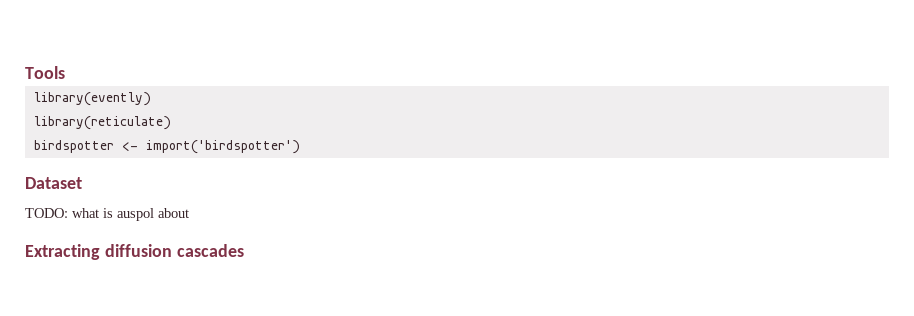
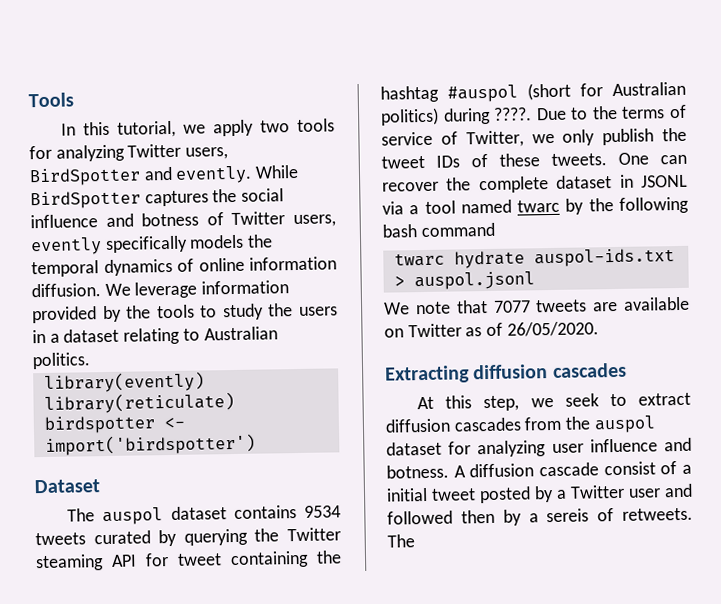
(65, 72) none -> [61,118,335,138] [29,143,229,162] [29,164,300,187] [30,188,285,210] [30,211,336,229] [30,234,274,256] [31,256,337,278] [31,280,290,299] [32,303,338,324] [32,326,278,345] [32,352,91,370] // In this tutorial, we apply two tools for analyzing Twitter users, BirdSpotter and evently. While BirdSpotter captures the social influence and botness of Twitter users, evently specifically models the temporal dynamics of online information diffusion. We leverage information provided by the tools to study the users in a dataset relating to Australian politics.
[25,208,189,221] [25,244,244,260] TODO: what is auspol about // Extracting diffusion cascades -> [67,505,342,526] [35,527,341,547] [35,550,342,572] [380,81,686,103] [380,104,687,126] [381,127,687,148] [381,152,687,169] [382,174,688,194] [382,196,689,215] [382,222,495,238] [393,248,675,269] [393,271,535,291] [384,296,690,315] [384,321,599,338] [385,362,627,384] [417,392,691,412] [385,415,656,434] [386,437,692,458] [386,461,692,479] [386,483,693,504] [387,507,693,526] [387,534,415,548] The auspol dataset contains 9534 tweets curated by querying the Twitter steaming API for tweet containing the hashtag #auspol (short for Australian politics) during ????. Due to the terms of service of Twitter, we only publish the tweet IDs of these tweets. One can recover the complete dataset in JSONL via a tool named twarc by the following bash command // twarc hydrate auspol-ids.txt > auspol.jsonl // We note that 7077 tweets are available on Twitter as of 26/05/2020. // Extracting diffusion cascades // At this step, we seek to extract diffusion cascades from the auspol dataset for analyzing user influence and botness. A diffusion cascade consist of a initial tweet posted by a Twitter user and followed then by a sereis of retweets. The

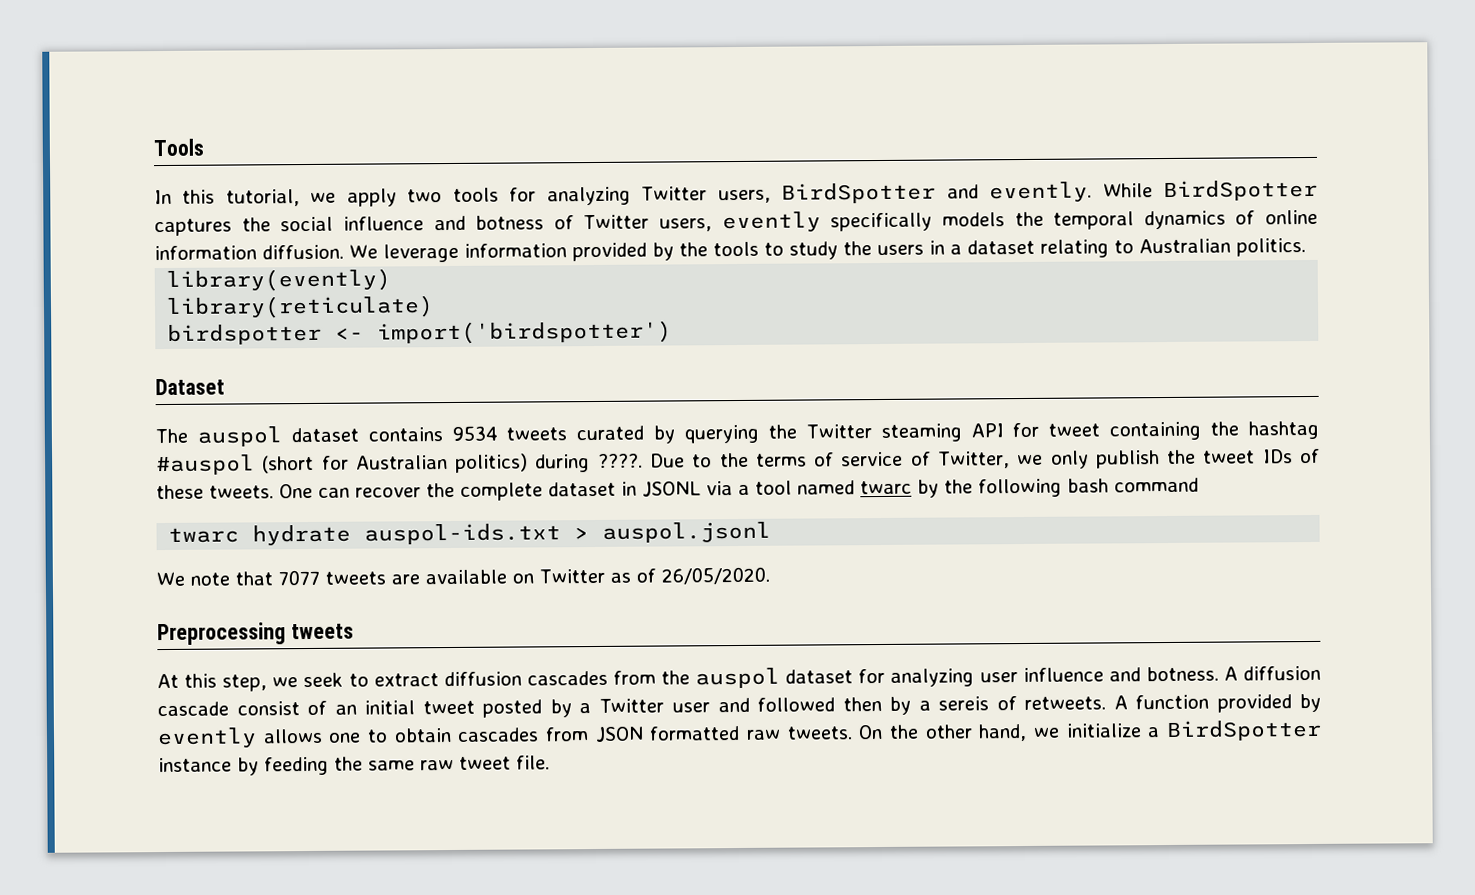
[385,362,627,384] Extracting diffusion cascades -> [157,622,354,646] Preprocessing tweets
[682,464,692,474] a -> [334,704,357,715] an
[387,534,415,548] The -> [1113,693,1322,713] [157,719,1322,749] [158,755,550,776] A function provided by evently allows one to obtain cascades from JSON formatted raw tweets. On the other hand, we initialize a BirdSpotter instance by feeding the same raw tweet file.

